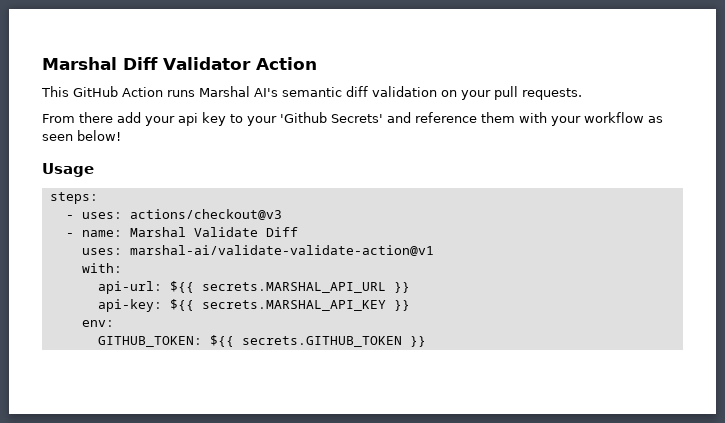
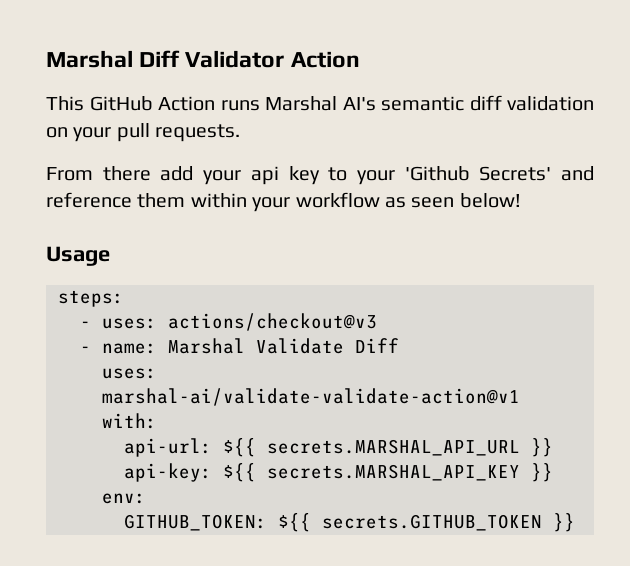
[519,112,547,123] with -> [190,193,247,208] within

